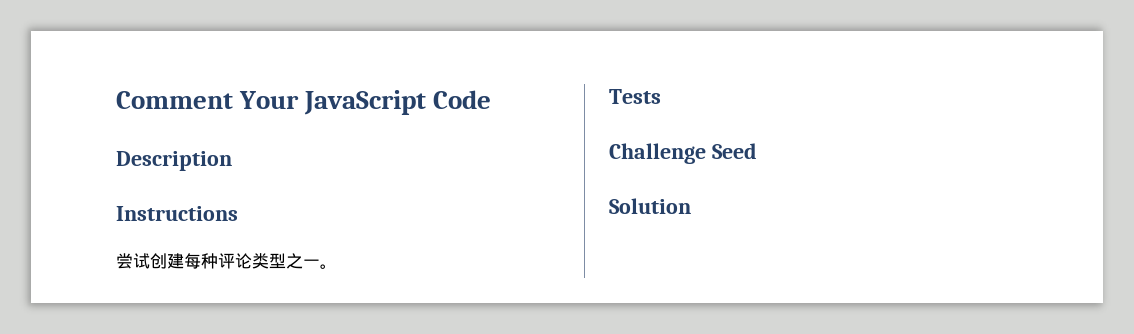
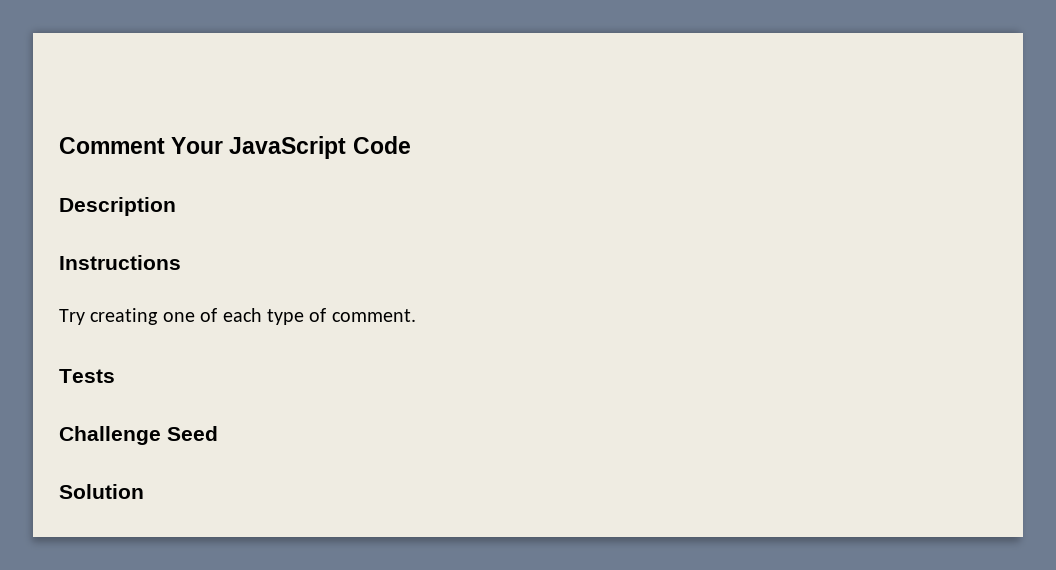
[116,253,337,269] 尝试创建每种评论类型之一。 -> [59,308,416,325] Try creating one of each type of comment.

